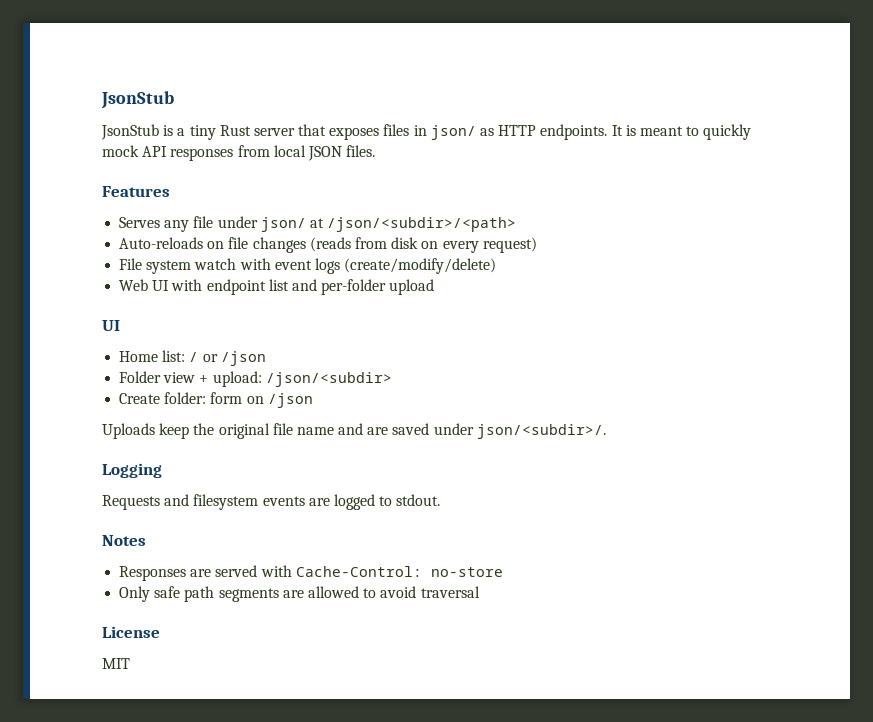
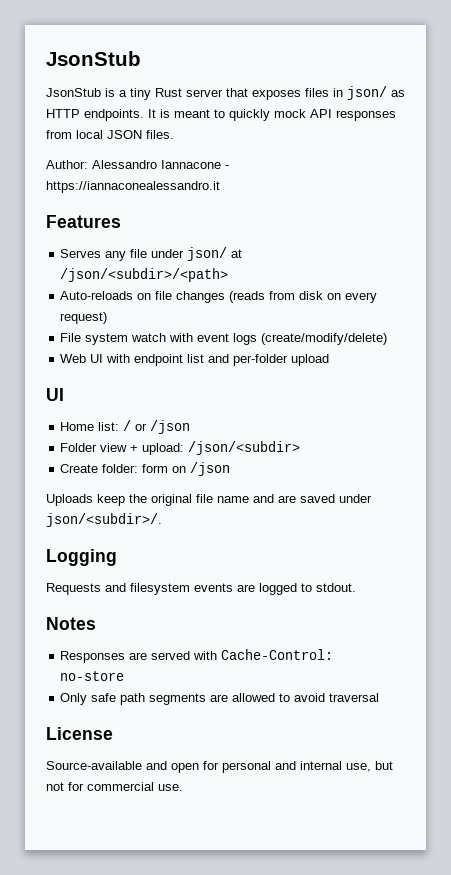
(376, 151) none -> [46,160,229,169] [46,181,220,193] // Author: Alessandro Iannacone - https://iannaconealessandro.it
[102,658,130,669] MIT -> [46,761,393,773] [46,782,183,791] Source-available and open for personal and internal use, but not for commercial use.

